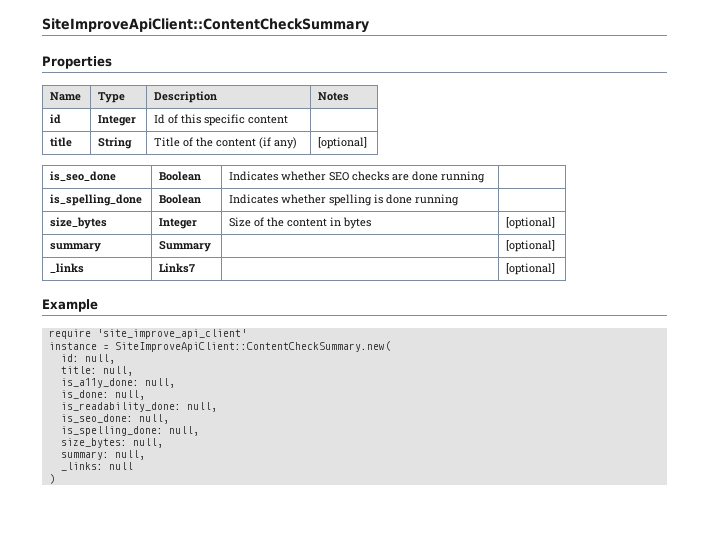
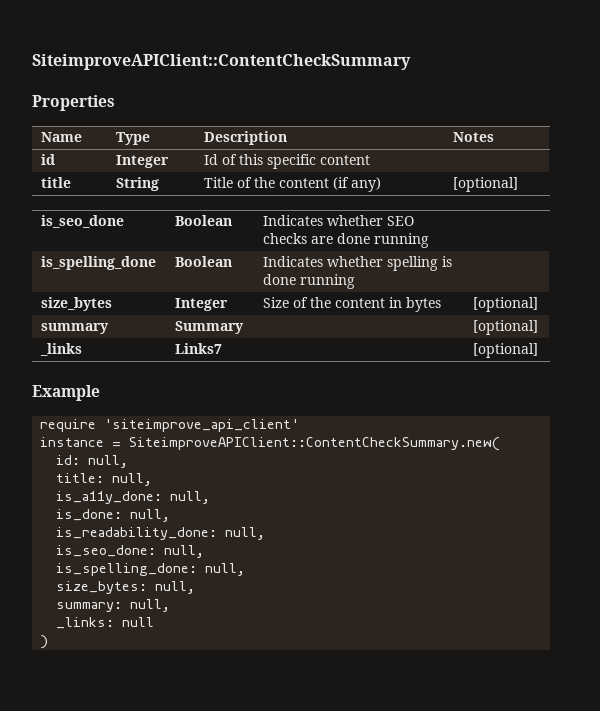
[42,18,369,33] SiteImproveApiClient::ContentCheckSummary -> [32,54,411,70] SiteimproveAPIClient::ContentCheckSummary
[96,329,247,339] 'site_improve_api_client' -> [104,419,300,432] 'siteimprove_api_client'
[114,341,391,352] SiteImproveApiClient::ContentCheckSummary.new( -> [129,437,501,451] SiteimproveAPIClient::ContentCheckSummary.new(

